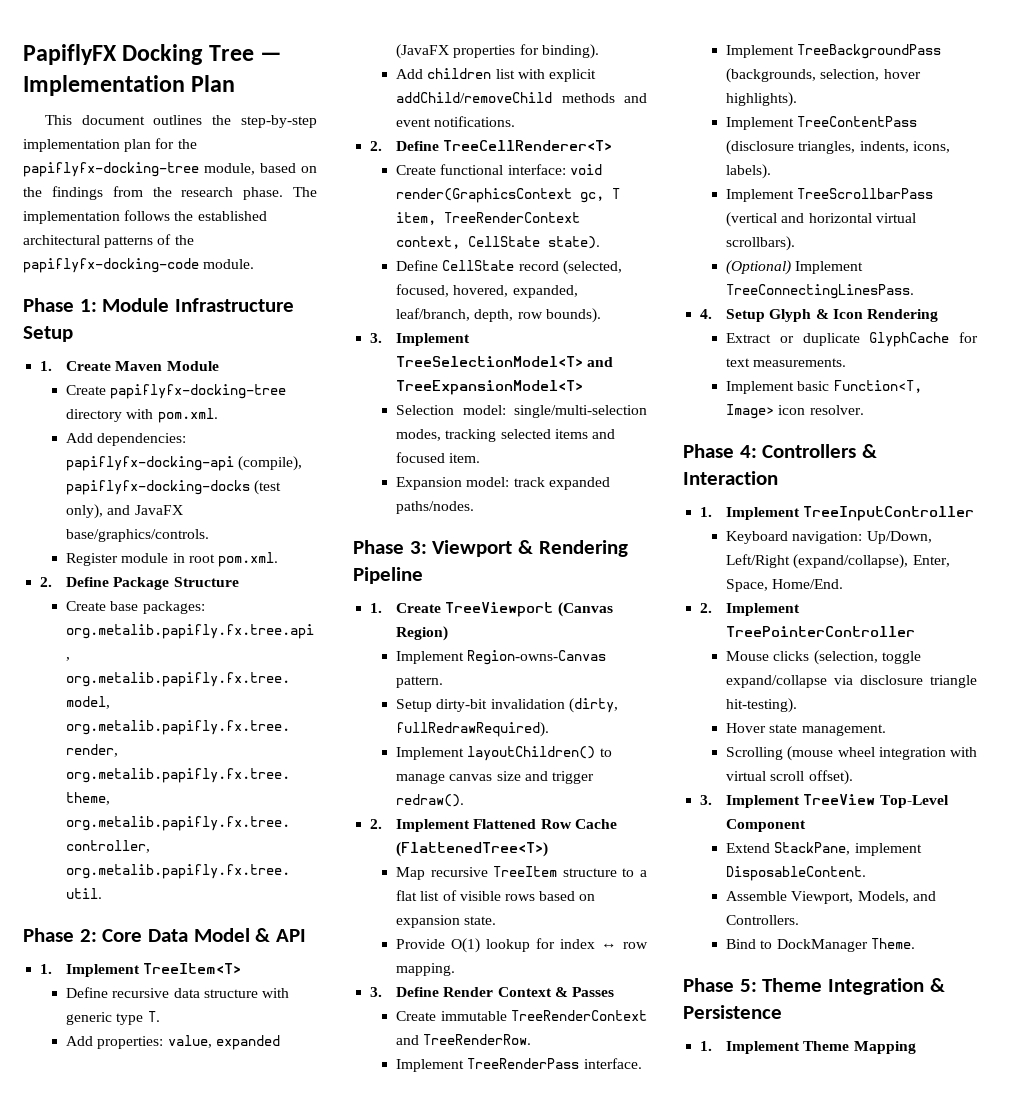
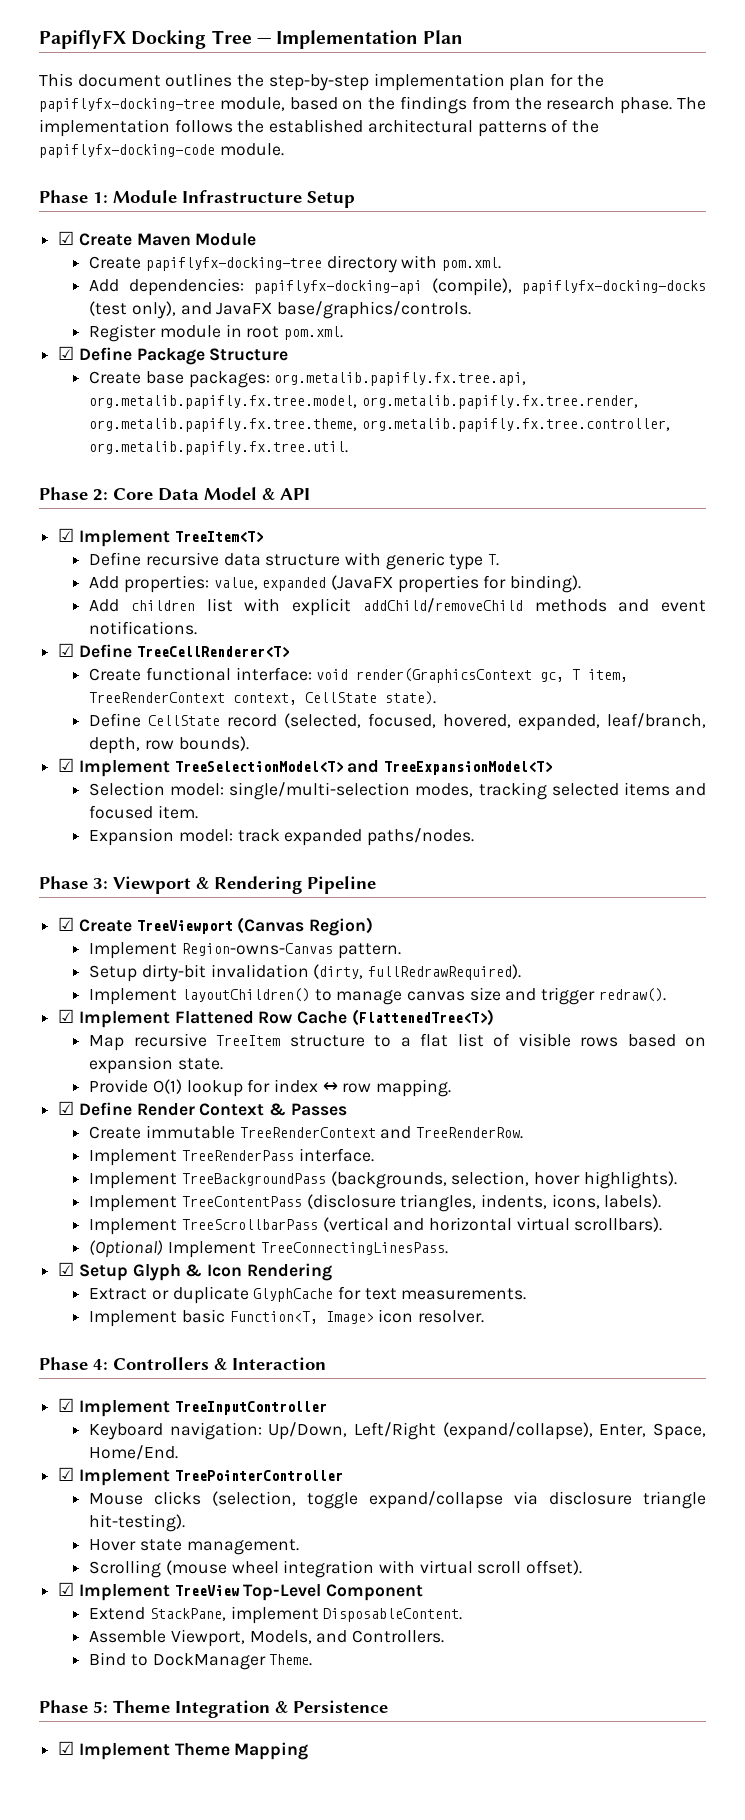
[40,361,53,371] 1. -> [58,231,75,245] ☑
[40,577,53,587] 2. -> [58,346,75,360] ☑
[40,964,53,974] 1. -> [58,528,75,542] ☑
[370,141,383,151] 2. -> [58,643,75,657] ☑
[370,333,383,343] 3. -> [58,758,75,772] ☑
[370,603,383,613] 1. -> [58,917,75,931] ☑
[370,819,383,829] 2. -> [58,1009,75,1023] ☑
[370,987,383,997] 3. -> [58,1101,75,1115] ☑
[700,309,713,319] 4. -> [58,1262,75,1276] ☑
[700,507,713,517] 1. -> [58,1398,75,1412] ☑
[700,603,713,613] 2. -> [58,1467,75,1481] ☑
[700,795,713,805] 3. -> [58,1582,75,1596] ☑
[700,1041,713,1051] 1. -> [58,1741,75,1755] ☑

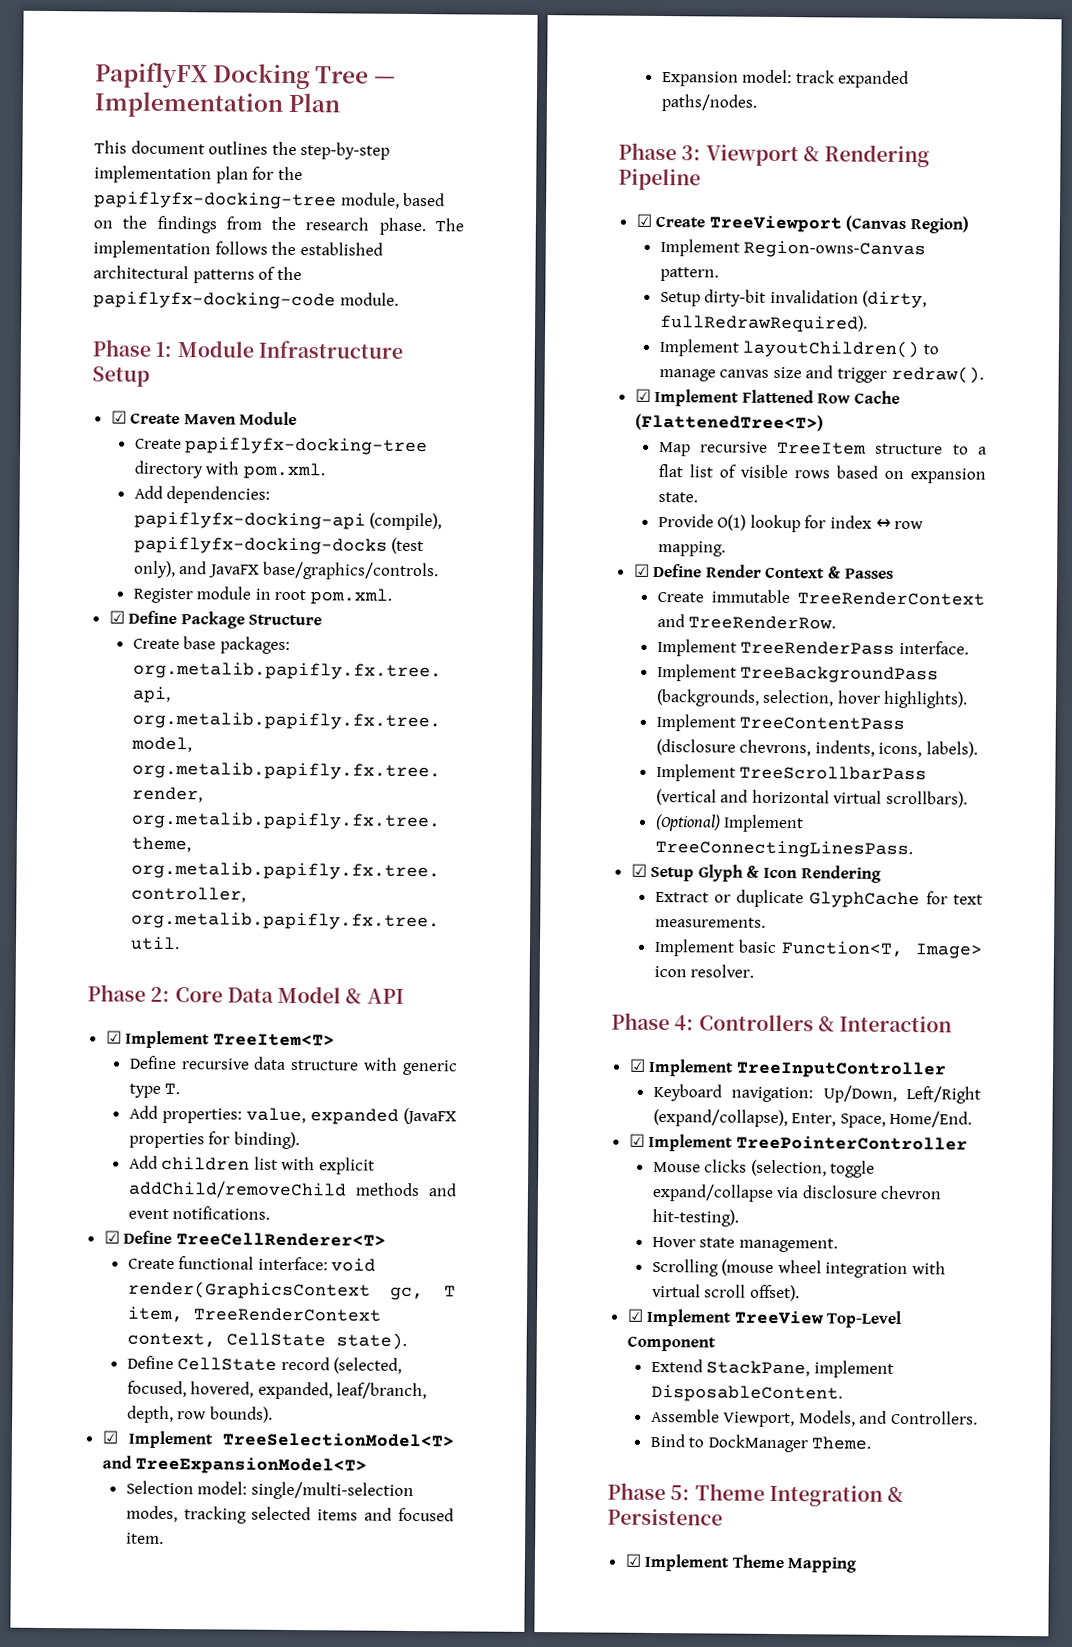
[400,1194,477,1212] triangles, -> [739,739,812,757] chevrons,
[643,1491,707,1509] triangle -> [880,1185,943,1200] chevron

